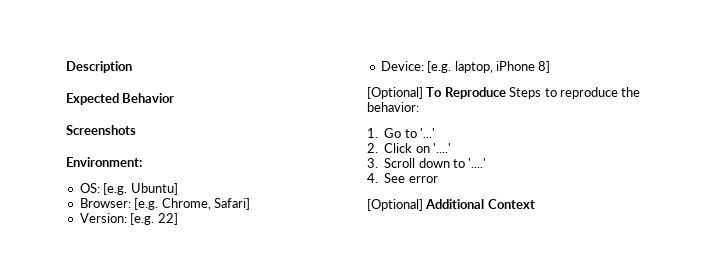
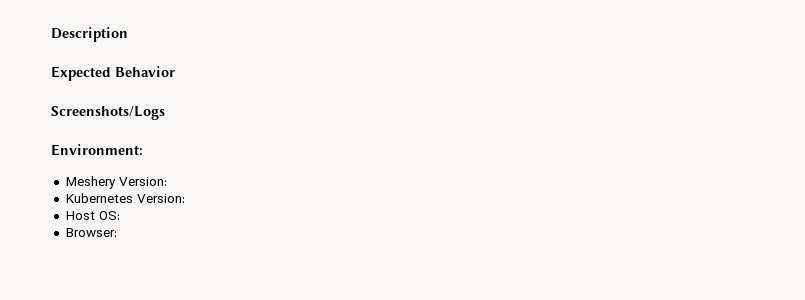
[66,125,136,135] Screenshots -> [51,106,165,120] Screenshots/Logs
(142, 162) none -> [65,176,167,189] [65,193,185,203] [65,211,95,220] Meshery Version: // Kubernetes Version: // Host
[103,183,178,195] [e.g. Ubuntu] -> (120, 215) none
[134,198,250,210] [79,213,178,225] [380,61,551,73] [367,87,641,99] [367,102,419,112] [367,128,435,138] [367,143,451,153] [367,158,487,168] [367,173,438,183] [367,199,535,211] [e.g. Chrome, Safari] // Version: [e.g. 22] // Device: [e.g. laptop, iPhone 8] // [Optional] To Reproduce Steps to reproduce the behavior: // 1. Go to '...' // 2. Click on '....' // 3. Scroll down to '....' // 4. See error // [Optional] Additional Context -> (117, 232) none

